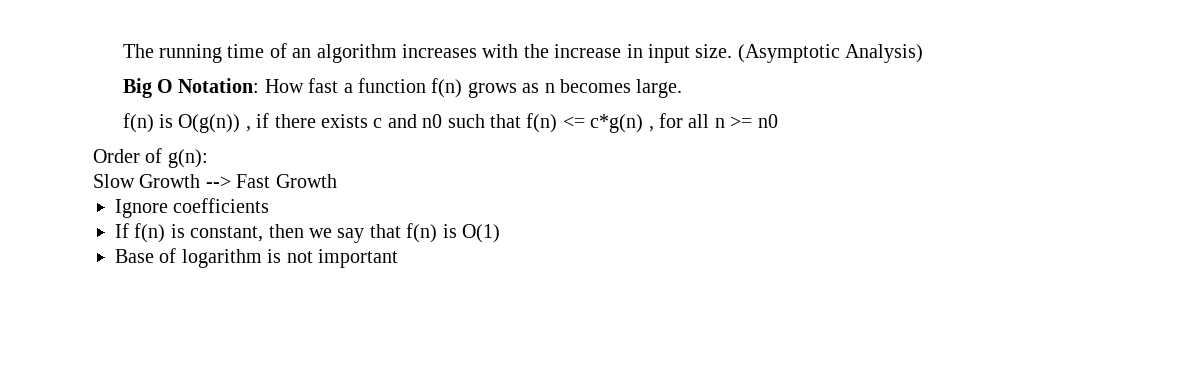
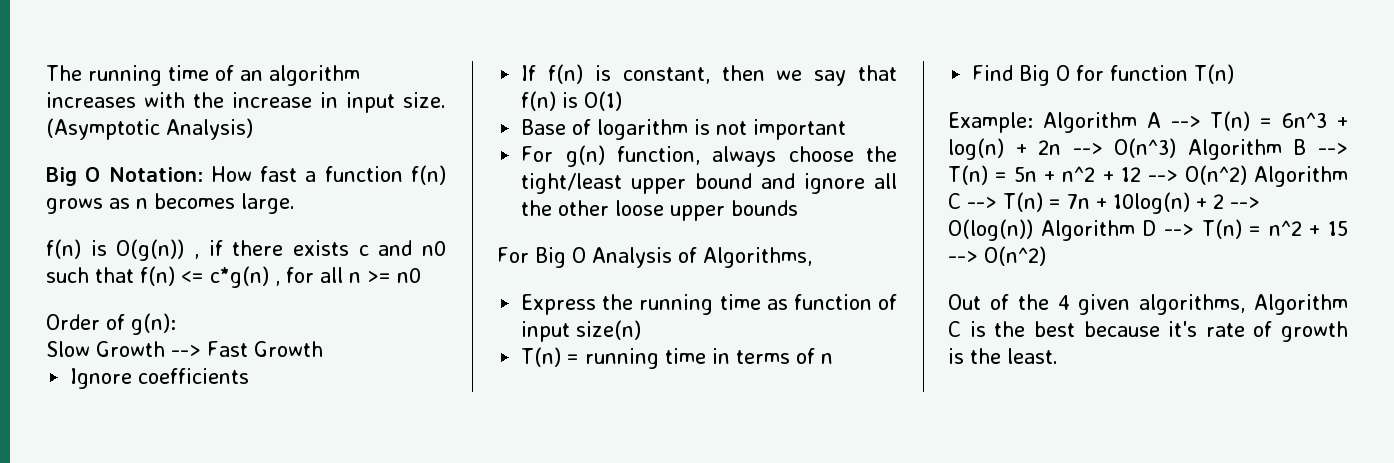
(398, 258) none -> [521,145,897,167] [521,173,897,194] [521,200,799,221] [497,247,812,268] [521,294,897,315] [521,320,642,342] [521,347,834,369] [972,64,1235,86] [948,111,1348,133] [948,138,1348,160] [948,165,1348,187] [948,192,1260,214] [948,219,1348,241] [948,246,1046,266] [948,294,1348,315] [948,321,1348,342] [948,348,1058,364] // For g(n) function, always choose the tight/least upper bound and ignore all the other loose upper bounds // For Big O Analysis of Algorithms, // Express the running time as function of input size(n) // T(n) = running time in terms of n // Find Big O for function T(n) // Example: Algorithm A --> T(n) = 6n^3 + log(n) + 2n --> O(n^3) Algorithm B --> T(n) = 5n + n^2 + 12 --> O(n^2) Algorithm C --> T(n) = 7n + 10log(n) + 2 --> O(log(n)) Algorithm D --> T(n) = n^2 + 15 --> O(n^2) // Out of the 4 given algorithms, Algorithm C is the best because it's rate of growth is the least.

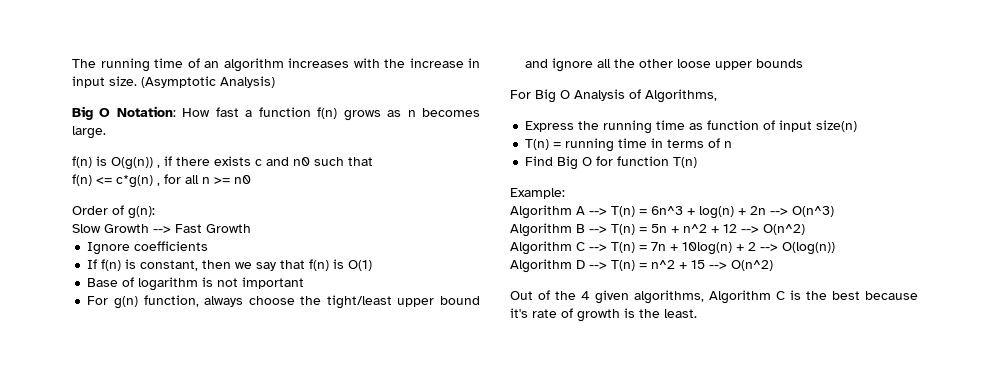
(134, 275) none -> (373, 161) //
(1033, 122) none -> (565, 193) //
(1177, 148) none -> (834, 211) //
(1247, 175) none -> (805, 229) //
(1033, 230) none -> (835, 248) //

